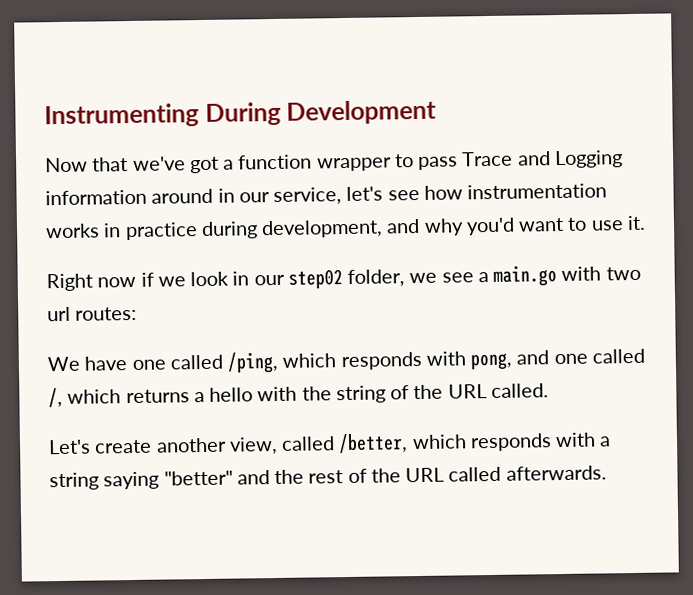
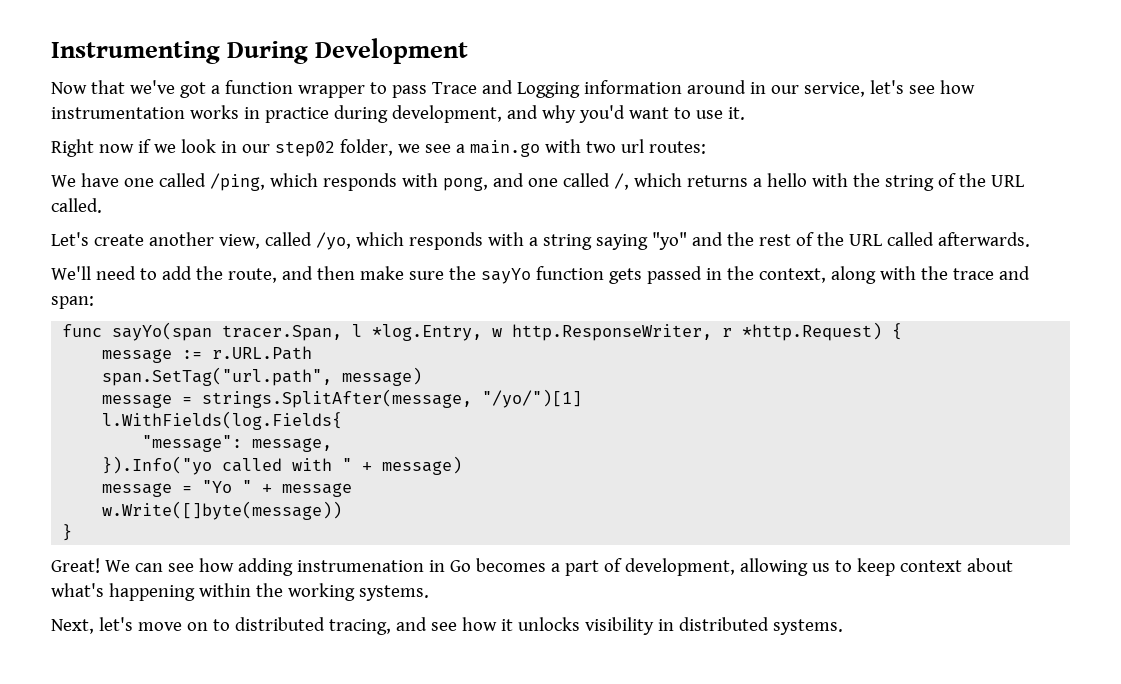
[338,433,409,454] /better, -> [315,232,351,250] /yo,
[163,470,233,486] "better" -> [651,232,687,250] "yo"
(607, 473) none -> [51,266,1030,284] [51,296,94,309] [62,322,903,341] [102,346,313,363] [102,367,423,386] [102,389,583,408] [102,411,343,430] [142,435,333,452] [102,456,463,475] [102,480,353,497] [102,501,343,520] [62,524,73,541] [51,558,1013,576] [51,583,429,601] [51,617,843,635] // We'll need to add the route, and then make sure the sayYo function gets passed in the context, along with the trace and span: // func sayYo(span tracer.Span, l *log.Entry, w http.ResponseWriter, r *http.Request) { // message := r.URL.Path // span.SetTag("url.path", message) // message = strings.SplitAfter(message, "/yo/")[1] // l.WithFields(log.Fields{ // "message": message, // }).Info("yo called with " + message) // message = "Yo " + message // w.Write([]byte(message)) // } // Great! We can see how adding instrumenation in Go becomes a part of development, allowing us to keep context about what's happening within the working systems. // Next, let's move on to distributed tracing, and see how it unlocks visibility in distributed systems.

